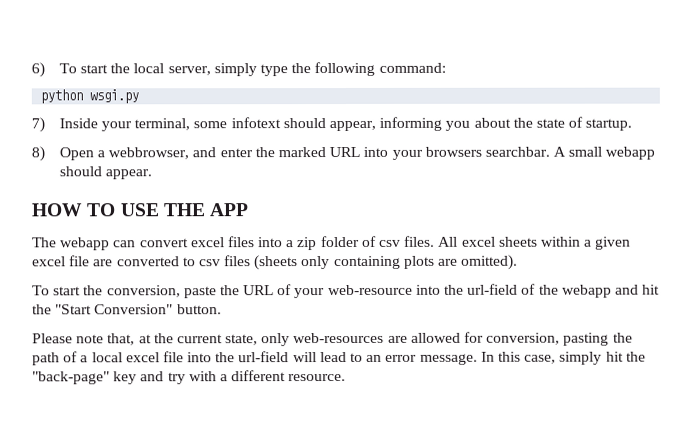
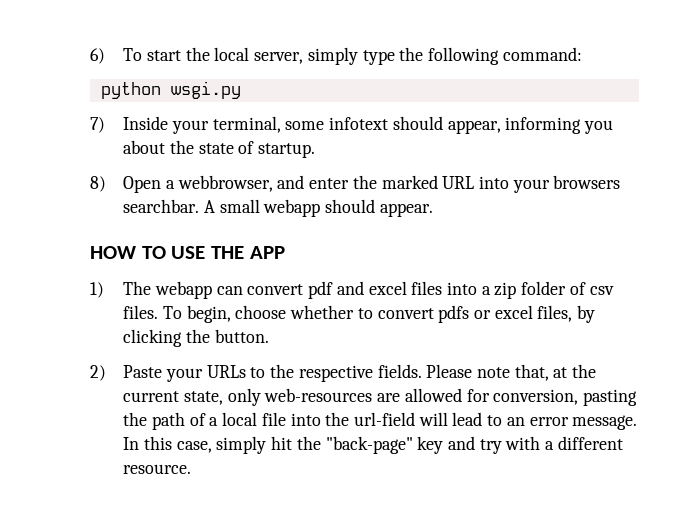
(250, 210) none -> [90,282,104,298] 1)
(189, 243) none -> [308,281,364,299] pdf and
[438,236,632,250] [32,254,519,271] [32,283,661,299] [32,304,222,315] All excel sheets within a given excel file are converted to csv files (sheets only containing plots are omitted). // To start the conversion, paste the URL of your web-resource into the url-field of the webapp and hit the "Start Conversion" button. // -> [162,305,596,323] [123,329,269,347] [90,364,422,382] To begin, choose whether to convert pdfs or excel files, by clicking the button. // 2) Paste your URLs to the respective fields.
[125,352,160,363] excel -> (258, 419) none

